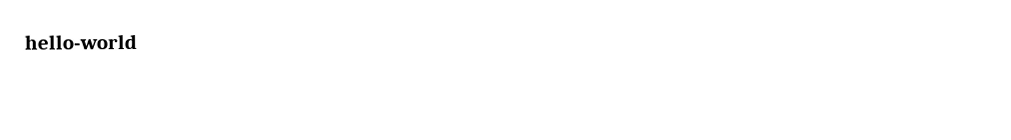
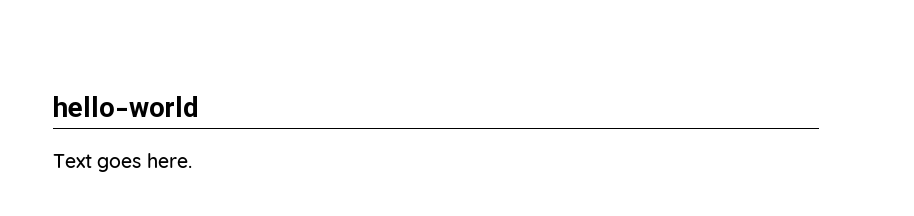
(137, 41) none -> [53,153,192,172] // Text goes here.

